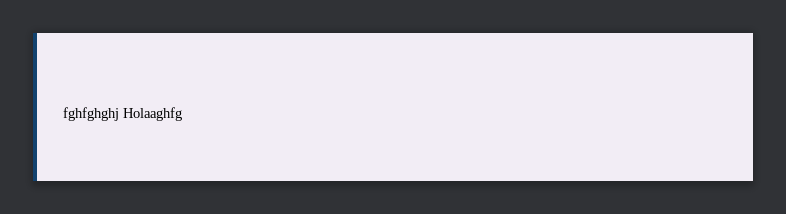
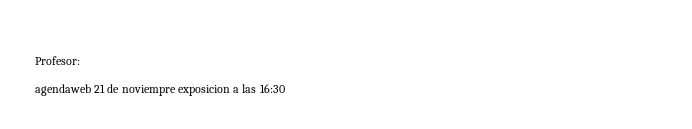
[63,107,182,121] fghfghghj Holaaghfg -> [35,56,80,65] [35,84,285,96] Profesor: // agendaweb 21 de noviempre exposicion a las 16:30

